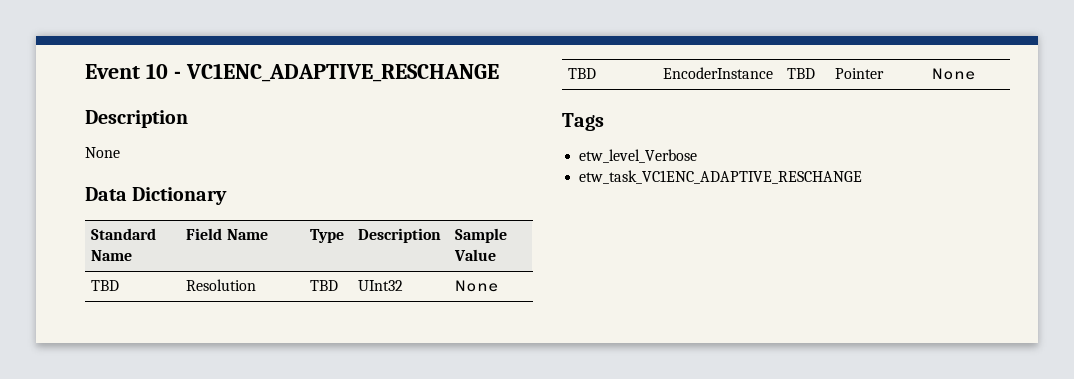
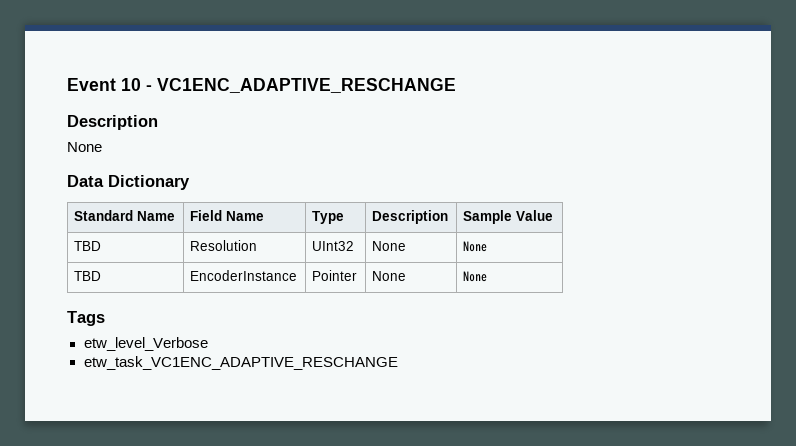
[310,280,339,291] [358,280,404,291] TBD | UInt32 -> [312,241,355,251] [372,241,407,251] UInt32 | None
[787,68,816,79] [835,68,885,79] TBD | Pointer -> [312,270,358,281] [372,271,407,281] Pointer | None

